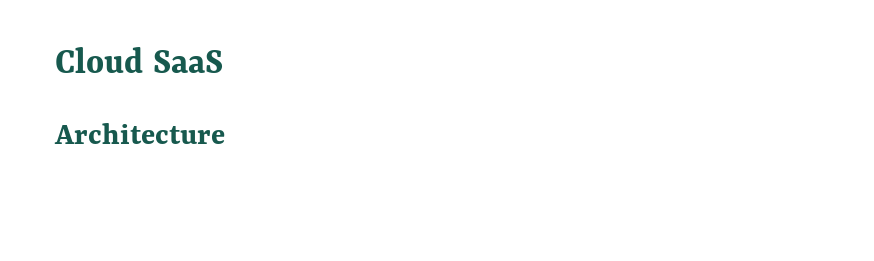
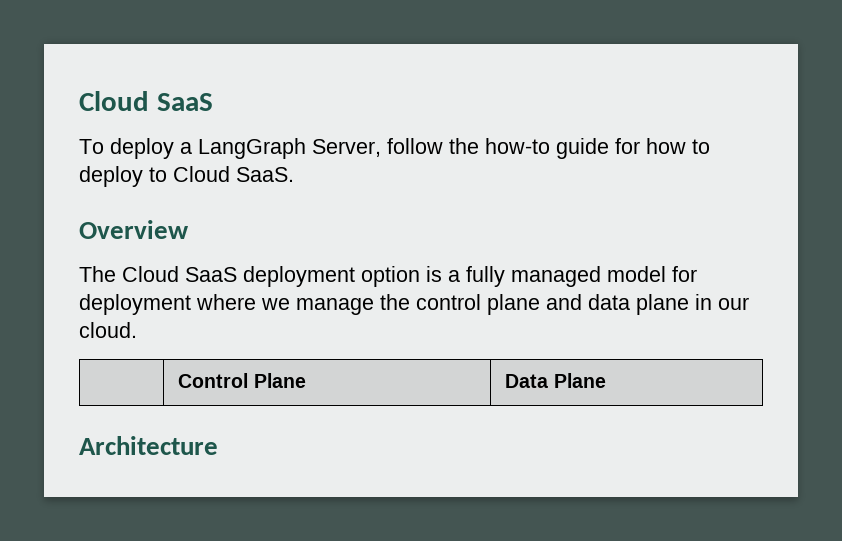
[55,47,224,73] Cloud SaaS -> [79,91,213,111] [79,138,710,159] [79,166,294,187] [79,220,189,239] [79,266,697,287] [79,294,749,315] [79,322,137,338] [178,373,306,388] [505,373,606,388] Cloud SaaS // To deploy a LangGraph Server, follow the how-to guide for how to deploy to Cloud SaaS. // Overview // The Cloud SaaS deployment option is a fully managed model for deployment where we manage the control plane and data plane in our cloud. // | Control Plane | Data Plane

